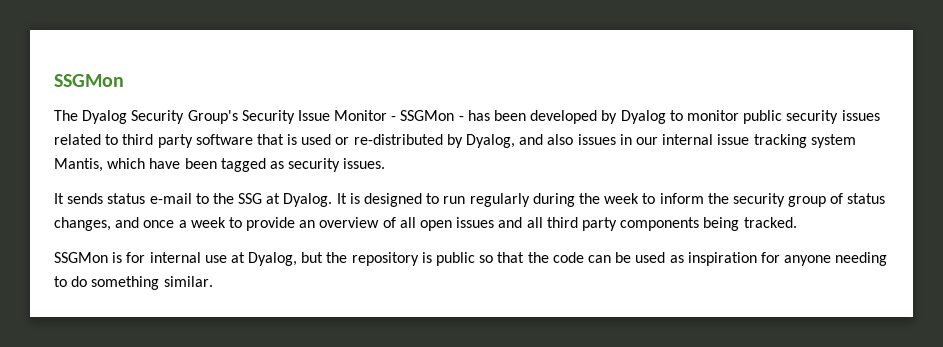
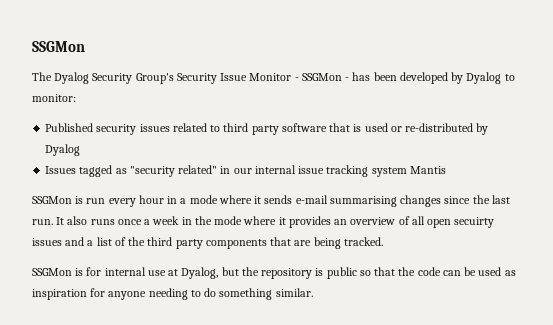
[686,110,783,124] monitor public -> [32,94,76,102] [45,123,94,132] monitor: // Published
[466,134,616,148] Dyalog, and also issues -> [45,144,81,156] [45,165,218,177] Dyalog // Issues tagged as "security related"
[54,158,386,172] [54,193,886,207] [54,217,296,231] Mantis, which have been tagged as security issues. // It sends status e-mail to the SSG at Dyalog. It is designed to run regularly during the week to inform the security group of status changes, and once a week to provide -> [409,166,446,174] [32,195,510,207] [32,216,331,228] Mantis // SSGMon is run every hour in a mode where it sends e-mail summarising changes since the last run. It also runs once a week in the mode where it provides
(453, 225) none -> [454,217,495,228] secuirty
[526,217,543,228] all -> [87,237,146,246] a list of the
(700, 224) none -> [270,237,312,246] that are

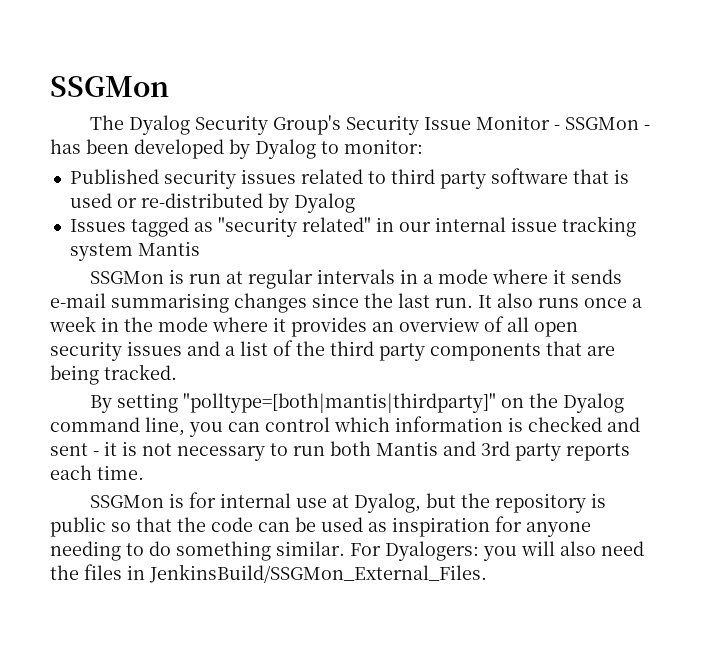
[108,195,164,207] every hour -> [226,269,396,289] at regular intervals
[454,217,495,228] secuirty -> [50,341,122,361] security
(383, 241) none -> [90,393,625,413] [50,416,640,437] [50,441,630,461] [50,465,144,480] // By setting "polltype=[both|mantis|thirdparty]" on the Dyalog command line, you can control which information is checked and sent - it is not necessary to run both Mantis and 3rd party reports each time.
(313, 292) none -> [350,541,644,561] [50,564,487,583] For Dyalogers: you will also need the files in JenkinsBuild/SSGMon_External_Files.

